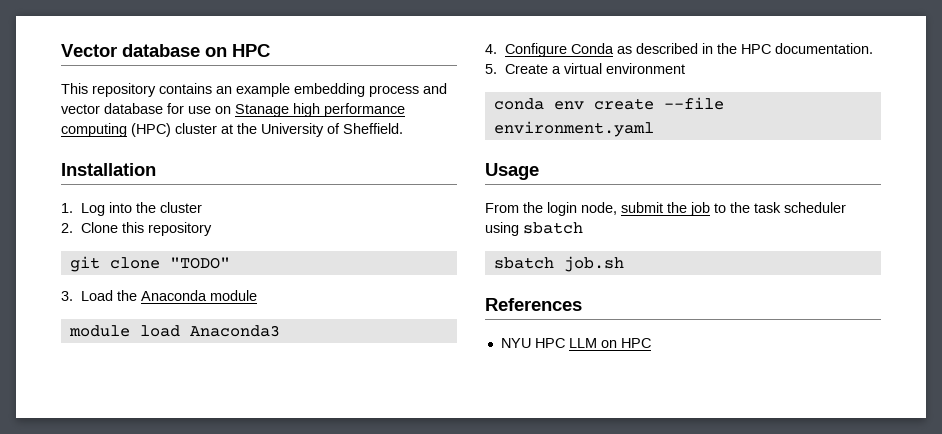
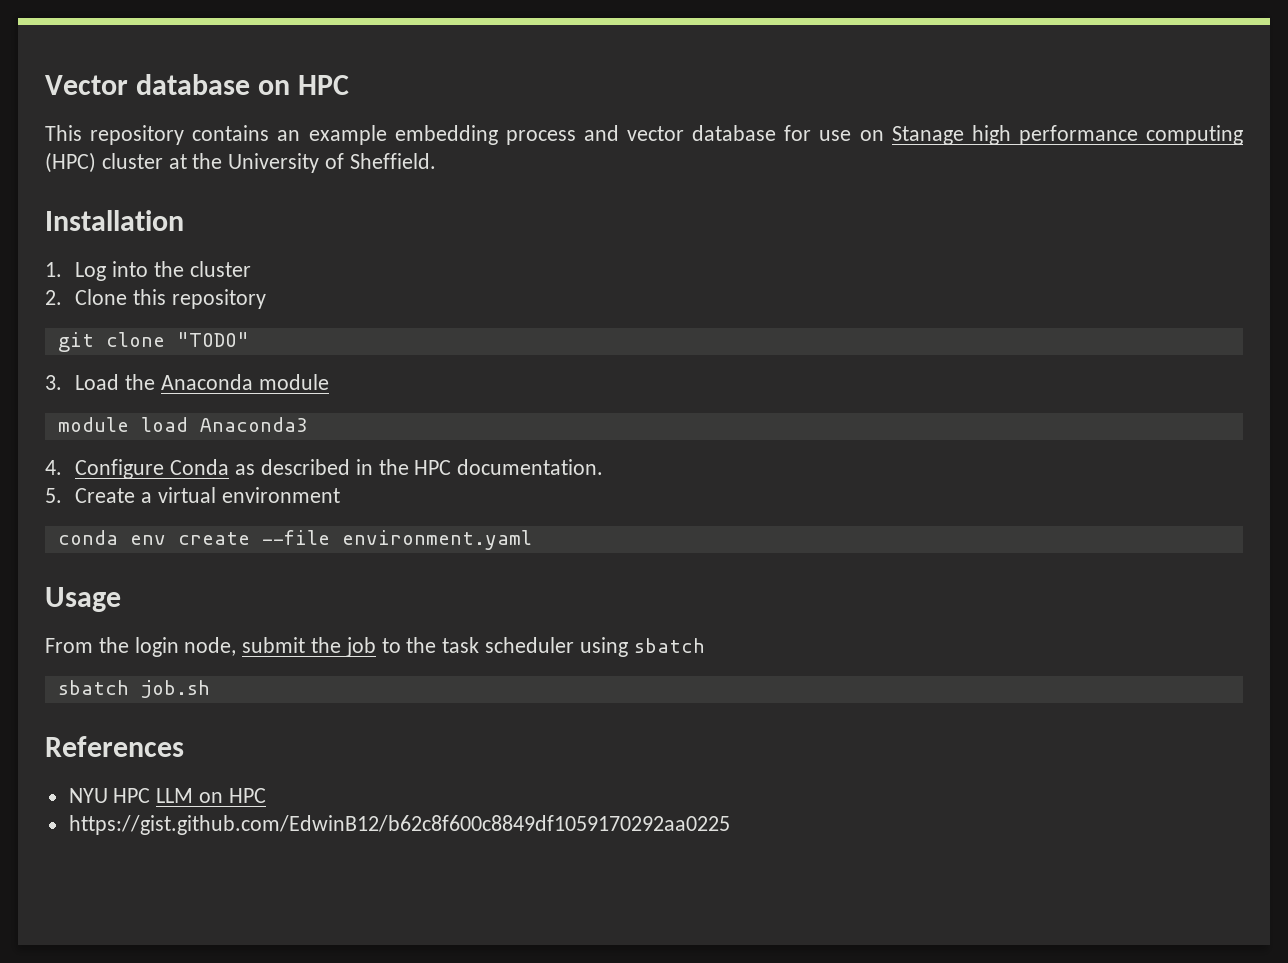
(651, 343) none -> [68,815,730,835] // https://gist.github.com/EdwinB12/b62c8f600c8849df1059170292aa0225

